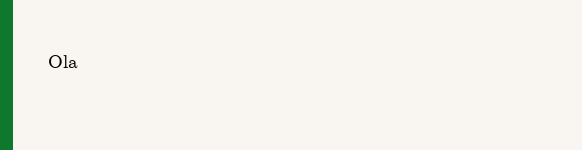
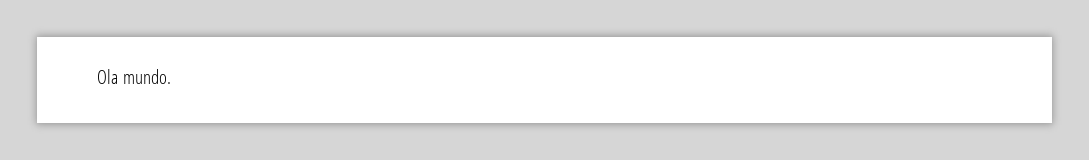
(78, 61) none -> [122,69,171,84] mundo.

